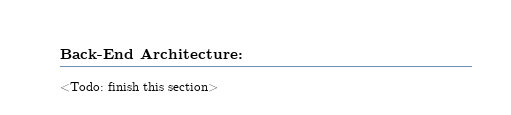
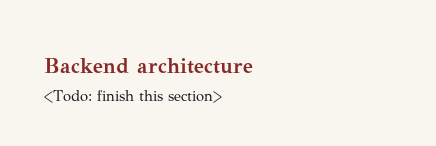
[60,48,243,59] Back-End Architecture: -> [44,58,253,74] Backend architecture

